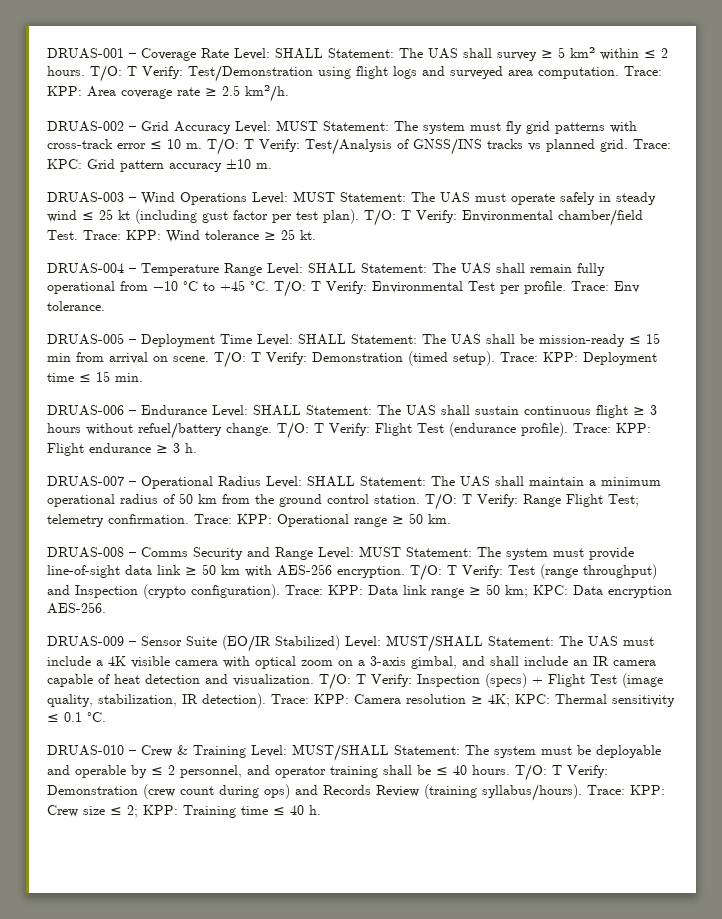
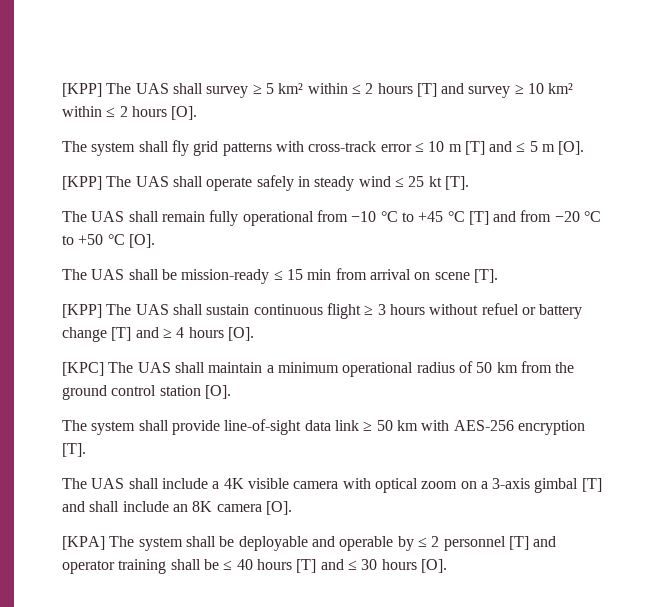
[47,48,394,61] DRUAS-001 – Coverage Rate Level: SHALL Statement: -> [62,83,102,97] [KPP]
[47,65,662,82] [47,85,289,102] [47,120,501,134] hours. T/O: T Verify: Test/Demonstration using flight logs and surveyed area computation. Trace: KPP: Area coverage rate ≥ 2.5 km²/h. // DRUAS-002 – Grid Accuracy Level: MUST Statement: The system must -> [377,83,574,98] [62,106,198,120] [62,141,169,156] hours [T] and survey ≥ 10 km² within ≤ 2 hours [O]. // The system shall
[186,138,671,155] [47,159,272,172] [47,191,506,205] m. T/O: T Verify: Test/Analysis of GNSS/INS tracks vs planned grid. Trace: KPC: Grid pattern accuracy ±10 m. // DRUAS-003 – Wind Operations Level: MUST Statement: The UAS must -> [448,141,585,155] [62,176,203,190] m [T] and ≤ 5 m [O]. // [KPP] The UAS shall
[135,209,643,226] [47,229,316,243] [47,263,427,276] (including gust factor per test plan). T/O: T Verify: Environmental chamber/field Test. Trace: KPP: Wind tolerance ≥ 25 kt. // DRUAS-004 – Temperature Range Level: SHALL Statement: -> [444,176,469,190] [T]. //
[250,280,640,297] [47,301,105,311] [47,333,417,347] °C. T/O: T Verify: Environmental Test per profile. Trace: Env tolerance. // DRUAS-005 – Deployment Time Level: SHALL Statement: -> [447,210,602,225] [62,234,155,248] °C [T] and from −20 °C to +50 °C [O]. //
[173,351,657,368] [47,371,143,382] [47,405,372,417] scene. T/O: T Verify: Demonstration (timed setup). Trace: KPP: Deployment time ≤ 15 min. // DRUAS-006 – Endurance Level: SHALL Statement: -> [434,269,498,283] [62,304,102,318] scene [T]. // [KPP]
[138,422,651,439] [47,443,197,456] [47,476,426,489] refuel/battery change. T/O: T Verify: Flight Test (endurance profile). Trace: KPP: Flight endurance ≥ 3 h. // DRUAS-007 – Operational Radius Level: SHALL Statement: -> [481,303,583,319] [62,327,254,342] [62,362,104,376] refuel or battery change [T] and ≥ 4 hours [O]. // [KPC]
[374,493,639,510] [47,513,451,527] [47,546,584,560] station. T/O: T Verify: Range Flight Test; telemetry confirmation. Trace: KPP: Operational range ≥ 50 km. // DRUAS-008 – Comms Security and Range Level: MUST Statement: The system must -> [159,385,231,399] [62,420,169,435] station [O]. // The system shall
[337,564,657,581] [47,584,672,599] [47,602,106,614] [47,635,654,652] encryption. T/O: T Verify: Test (range throughput) and Inspection (crypto configuration). Trace: KPP: Data link range ≥ 50 km; KPC: Data encryption AES-256. // DRUAS-009 – Sensor Suite (EO/IR Stabilized) Level: MUST/SHALL Statement: The UAS must -> [517,420,585,435] [62,443,86,457] [62,478,159,489] encryption [T]. // The UAS shall
[411,656,457,669] gimbal, -> [534,478,602,493] gimbal [T]
[593,656,656,666] [47,673,663,690] [47,693,675,708] [47,712,106,722] [47,744,572,761] IR camera capable of heat detection and visualization. T/O: T Verify: Inspection (specs) + Flight Test (image quality, stabilization, IR detection). Trace: KPP: Camera resolution ≥ 4K; KPC: Thermal sensitivity ≤ 0.1 °C. // DRUAS-010 – Crew & Training Level: MUST/SHALL Statement: The system must -> [192,501,292,515] [62,536,216,551] 8K camera [O]. // [KPA] The system shall
[180,765,242,778] personnel, -> [443,536,529,551] personnel [T]
[472,764,608,781] [47,784,665,801] [47,805,321,818] hours. T/O: T Verify: Demonstration (crew count during ops) and Records Review (training syllabus/hours). Trace: KPP: Crew size ≤ 2; KPP: Training time ≤ 40 h. -> [256,559,447,573] hours [T] and ≤ 30 hours [O].

